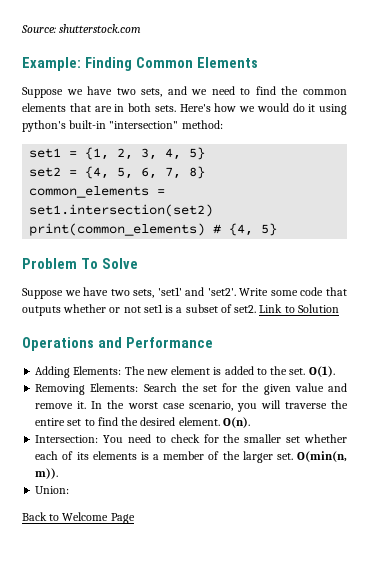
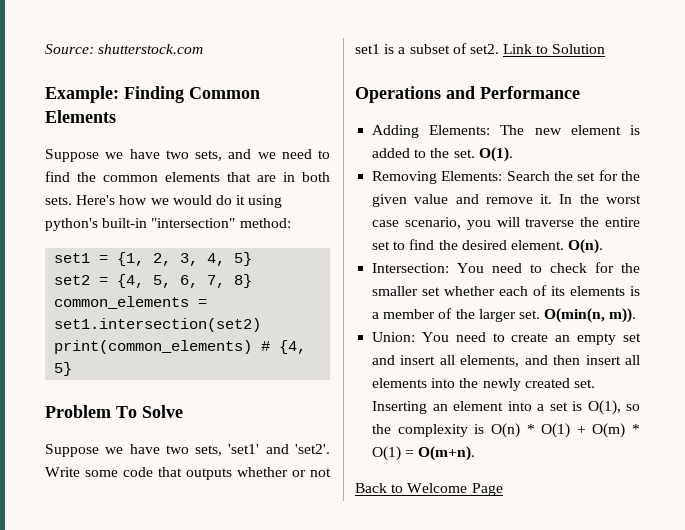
(70, 490) none -> [421,332,641,345] [372,355,640,367] [372,378,595,391] [372,400,640,415] [372,423,640,438] [372,446,476,461] You need to create an empty set and insert all elements, and then insert all elements into the newly created set. Inserting an element into a set is O(1), so the complexity is O(n) * O(1) + O(m) * O(1) = O(m+n).

